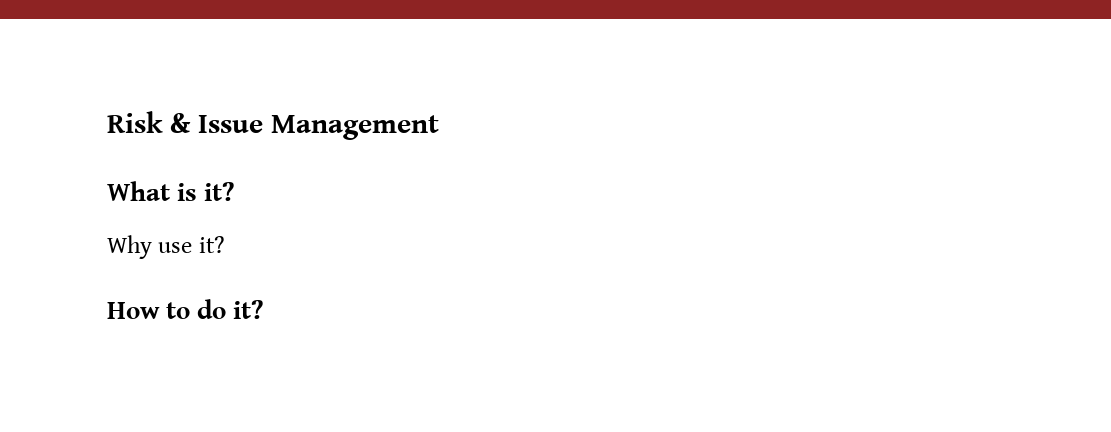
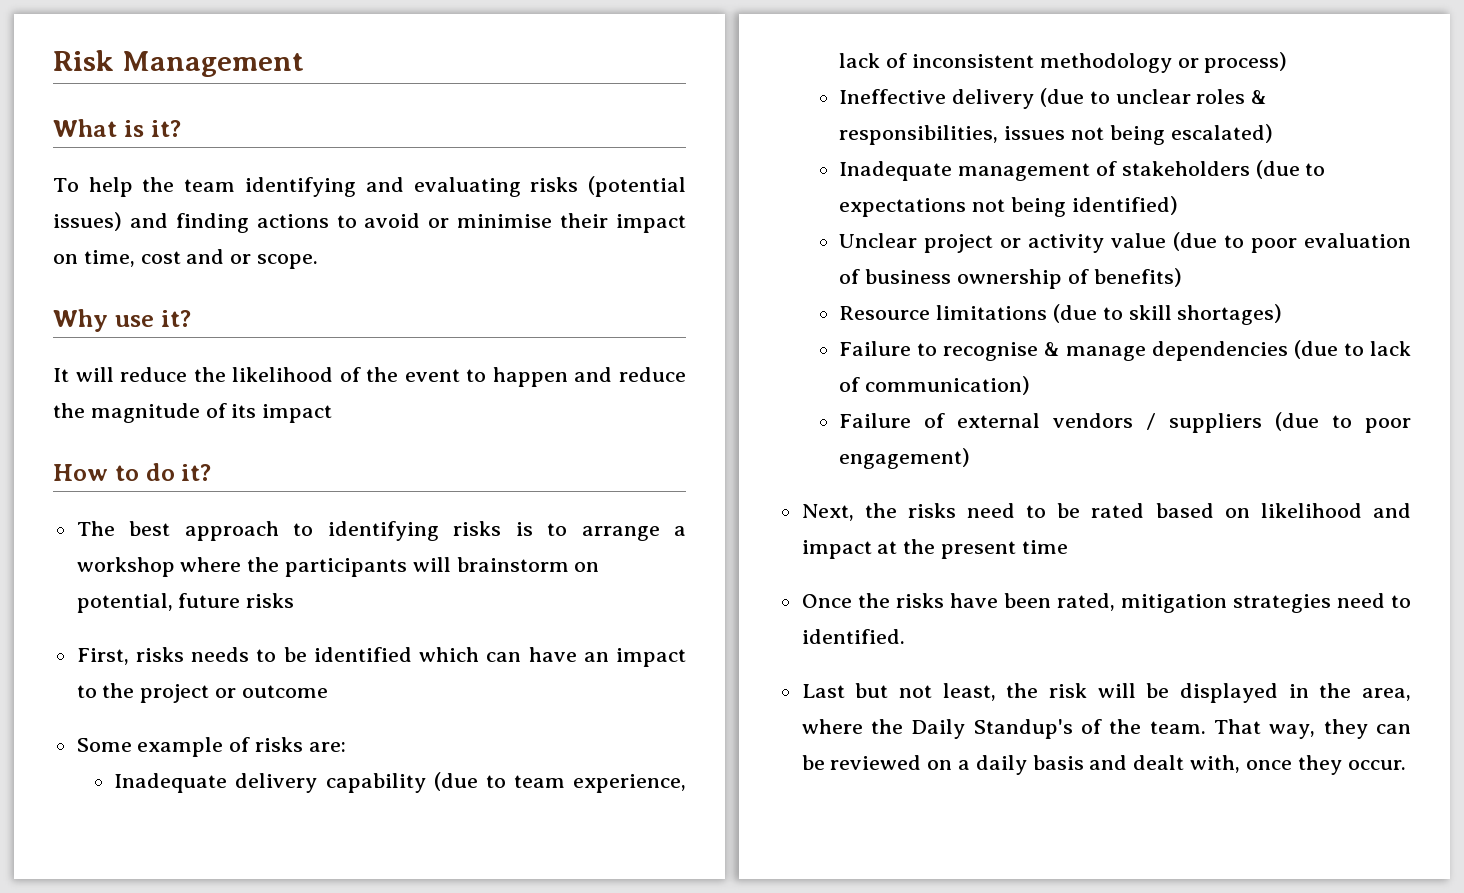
[170,113,263,133] & Issue -> (114, 60) none
[107,235,225,259] [107,299,264,319] Why use it? // How to do it? -> [53,176,686,197] [53,212,687,233] [53,249,319,269] [53,309,191,332] [53,367,686,387] [53,403,333,423] [53,463,212,481] [76,521,687,541] [76,557,600,577] [76,593,295,613] [76,647,686,667] [76,683,328,703] [76,737,346,757] [114,772,686,793] [839,52,1288,73] [839,88,1268,109] [839,124,1273,145] [839,160,1326,181] [839,196,1178,217] [839,232,1411,253] [839,268,1182,289] [839,304,1283,325] [839,340,1411,361] [839,376,1031,395] [839,412,1411,433] [839,448,971,469] [801,503,1411,521] [801,539,1068,559] [801,593,1411,613] [801,629,905,644] [801,683,1411,703] [801,719,1412,739] [801,755,1407,775] To help the team identifying and evaluating risks (potential issues) and finding actions to avoid or minimise their impact on time, cost and or scope. // Why use it? // It will reduce the likelihood of the event to happen and reduce the magnitude of its impact // How to do it? // The best approach to identifying risks is to arrange a workshop where the participants will brainstorm on potential, future risks // First, risks needs to be identified which can have an impact to the project or outcome // Some example of risks are: // Inadequate delivery capability (due to team experience, lack of inconsistent methodology or process) // Ineffective delivery (due to unclear roles & responsibilities, issues not being escalated) // Inadequate management of stakeholders (due to expectations not being identified) // Unclear project or activity value (due to poor evaluation of business ownership of benefits) // Resource limitations (due to skill shortages) // Failure to recognise & manage dependencies (due to lack of communication) // Failure of external vendors / suppliers (due to poor engagement) // Next, the risks need to be rated based on likelihood and impact at the present time // Once the risks have been rated, mitigation strategies need to identified. // Last but not least, the risk will be displayed in the area, where the Daily Standup's of the team. That way, they can be reviewed on a daily basis and dealt with, once they occur.

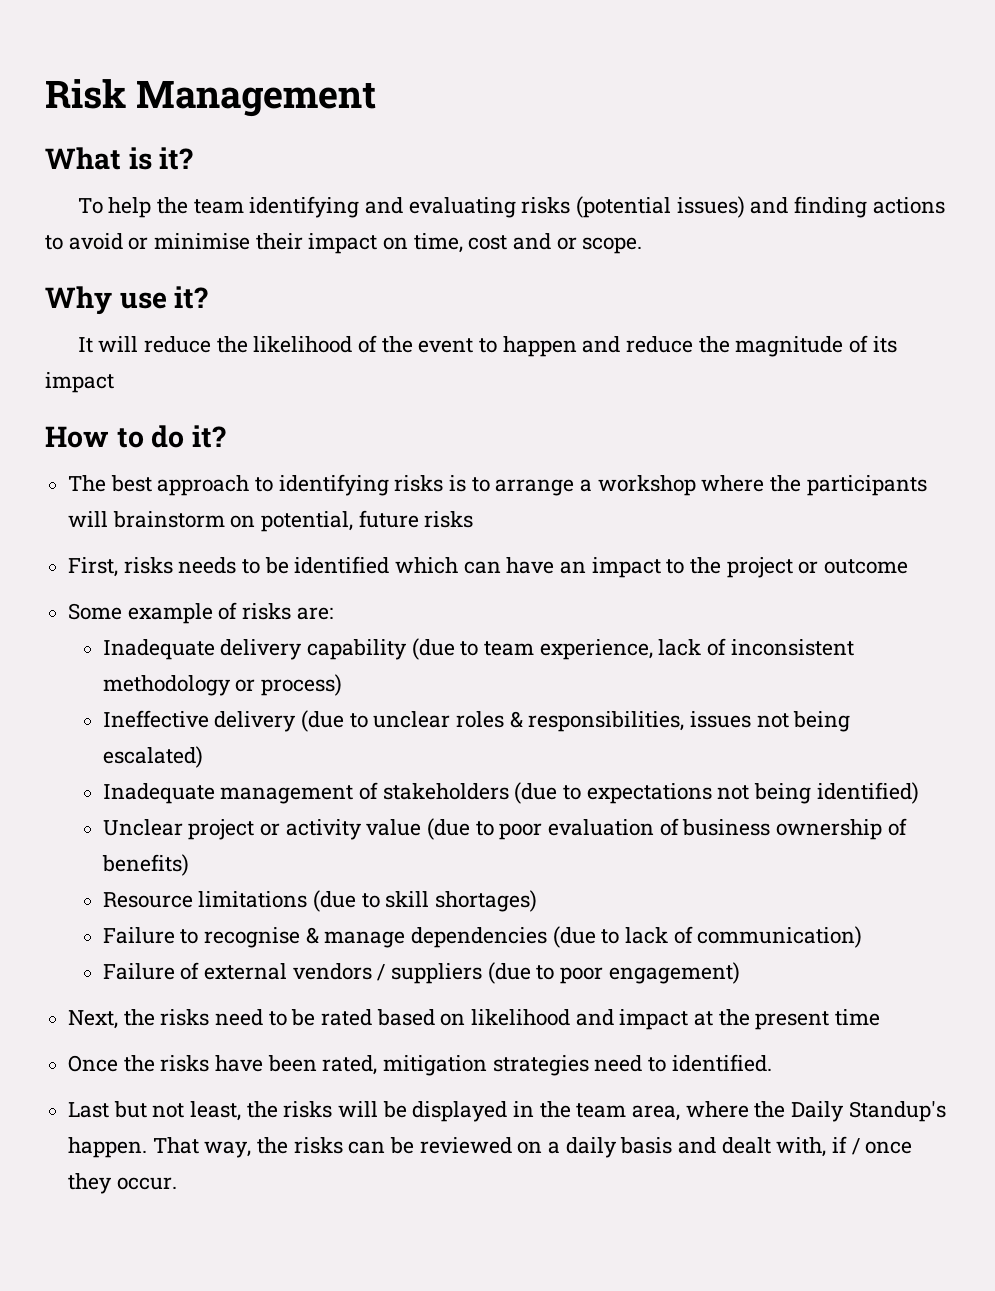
[1048,683,1087,698] risk -> [283,1101,333,1118] risks
(1352, 690) none -> [576,1103,627,1118] team
[1080,719,1368,739] of the team. That way, they -> [68,1137,343,1158] happen. That way, the risks
(1241, 764) none -> [832,1136,860,1155] if /

